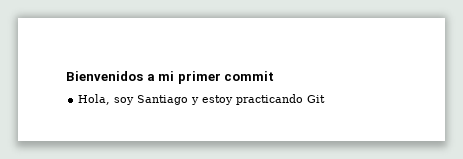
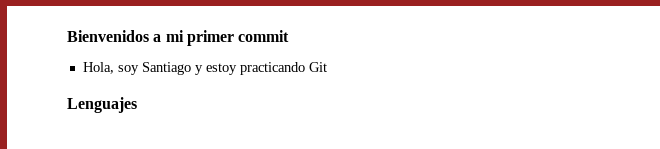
(326, 99) none -> [67,97,137,113] // Lenguajes

